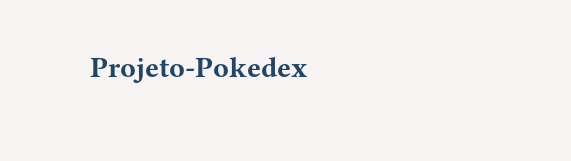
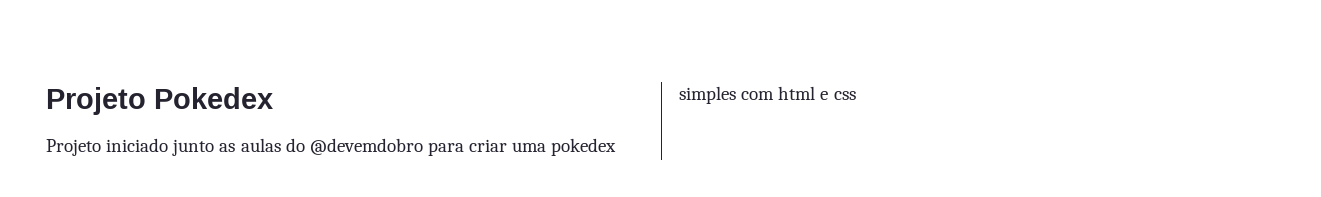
[90,57,307,83] Projeto-Pokedex -> [46,87,273,115] [46,138,617,156] [679,86,856,104] Projeto Pokedex // Projeto iniciado junto as aulas do @devemdobro para criar uma pokedex simples com html e css

